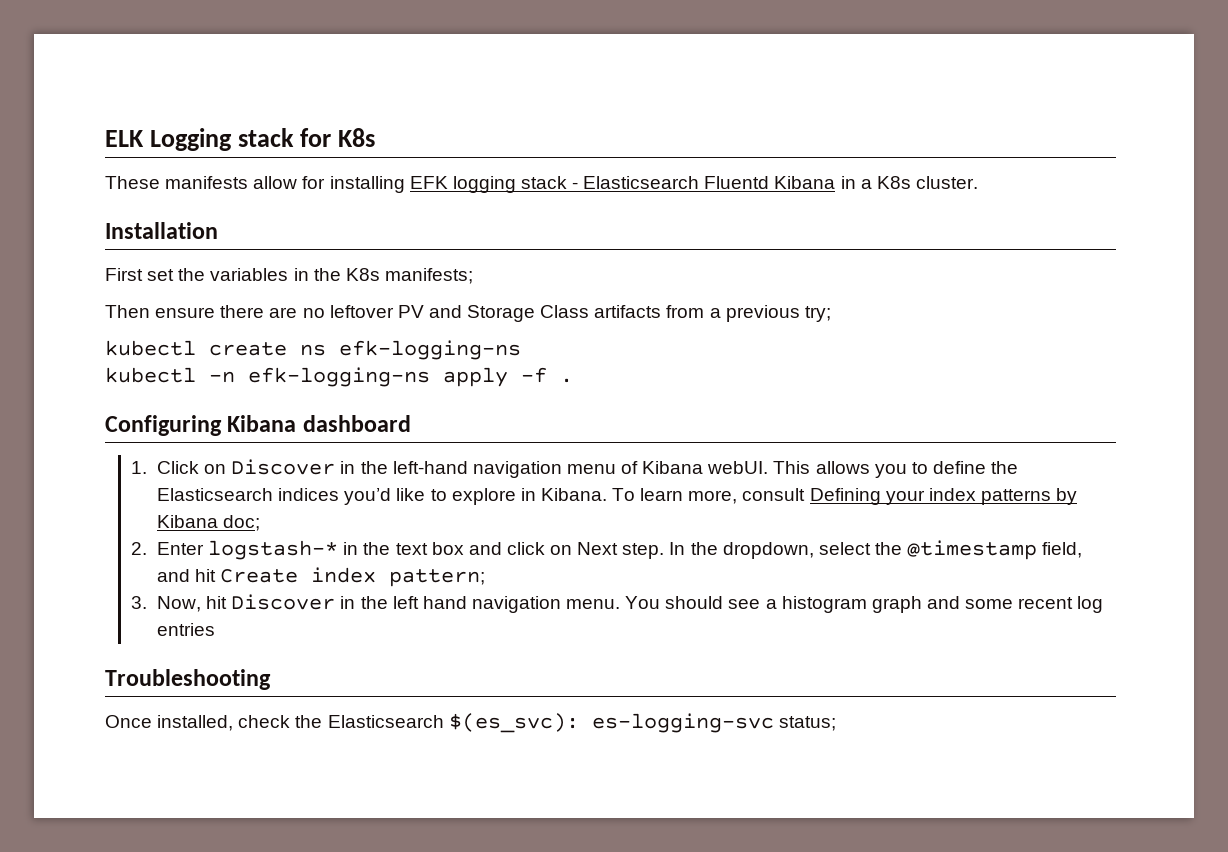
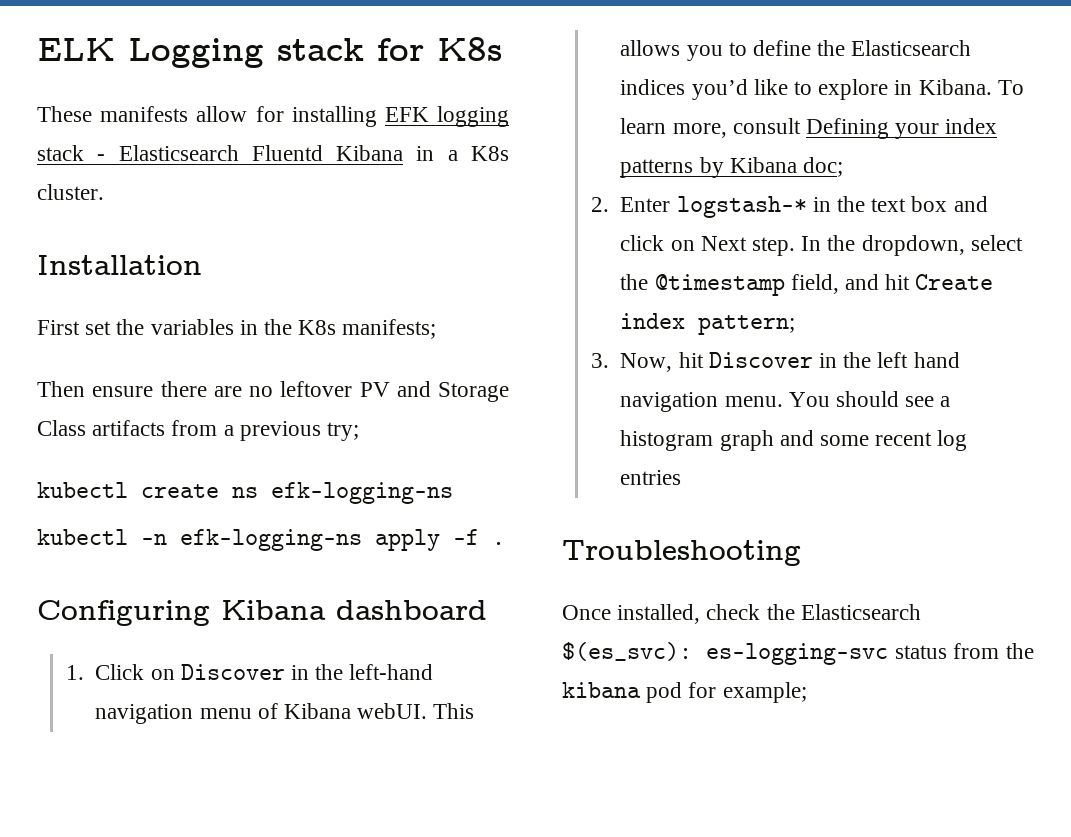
[778,716,836,731] status; -> [894,643,1034,659] [562,682,807,703] status from the kibana pod for example;

